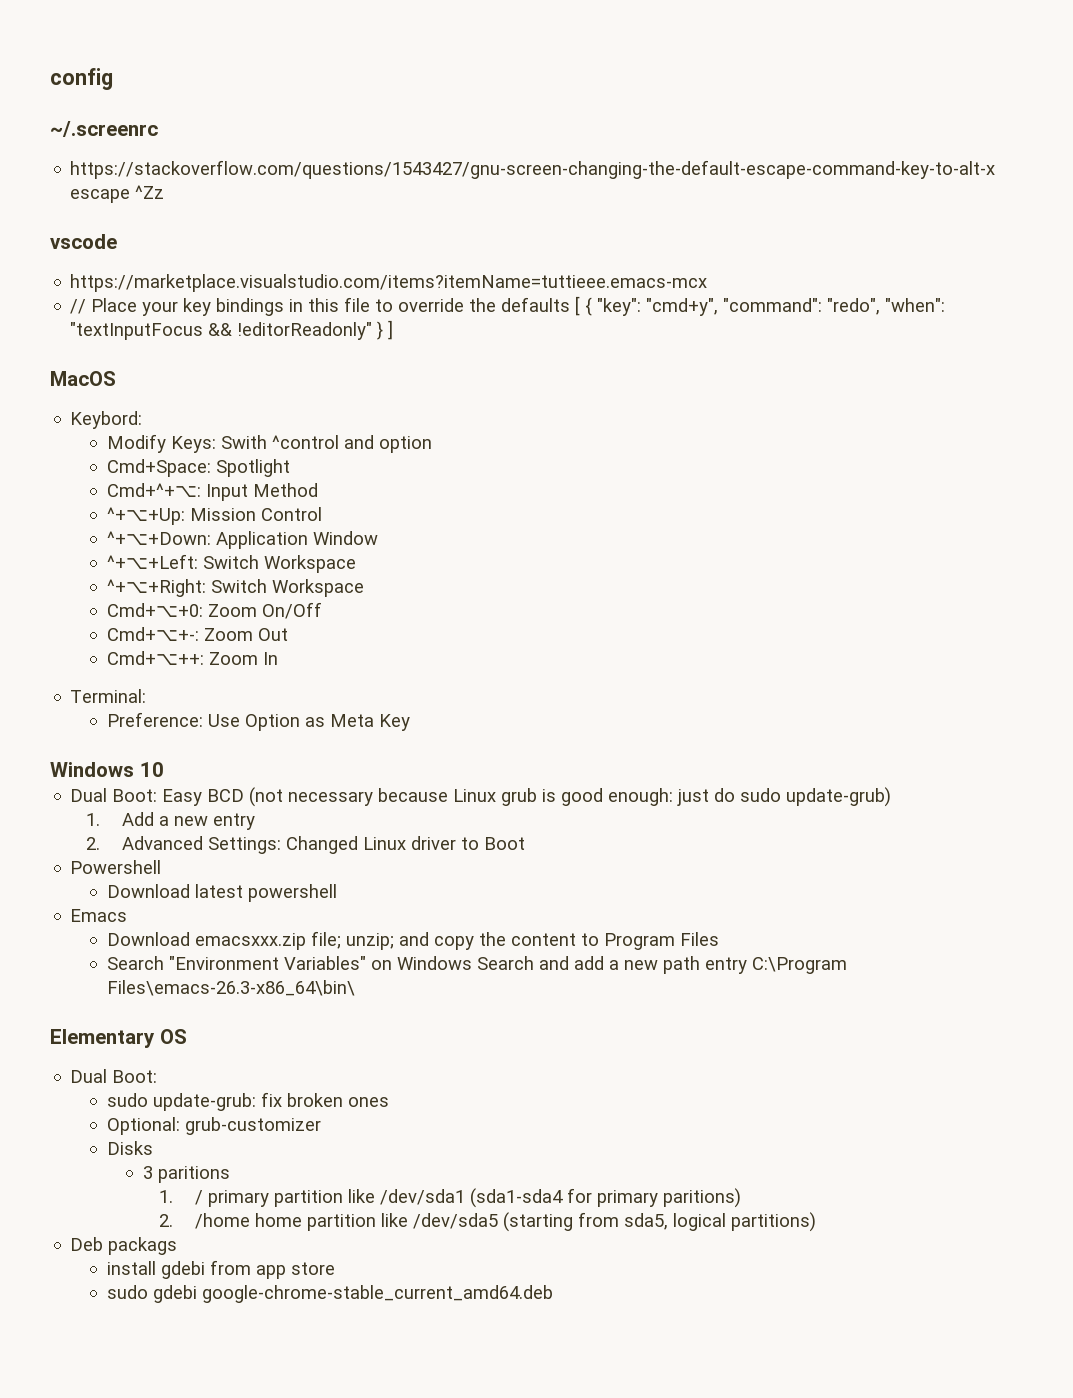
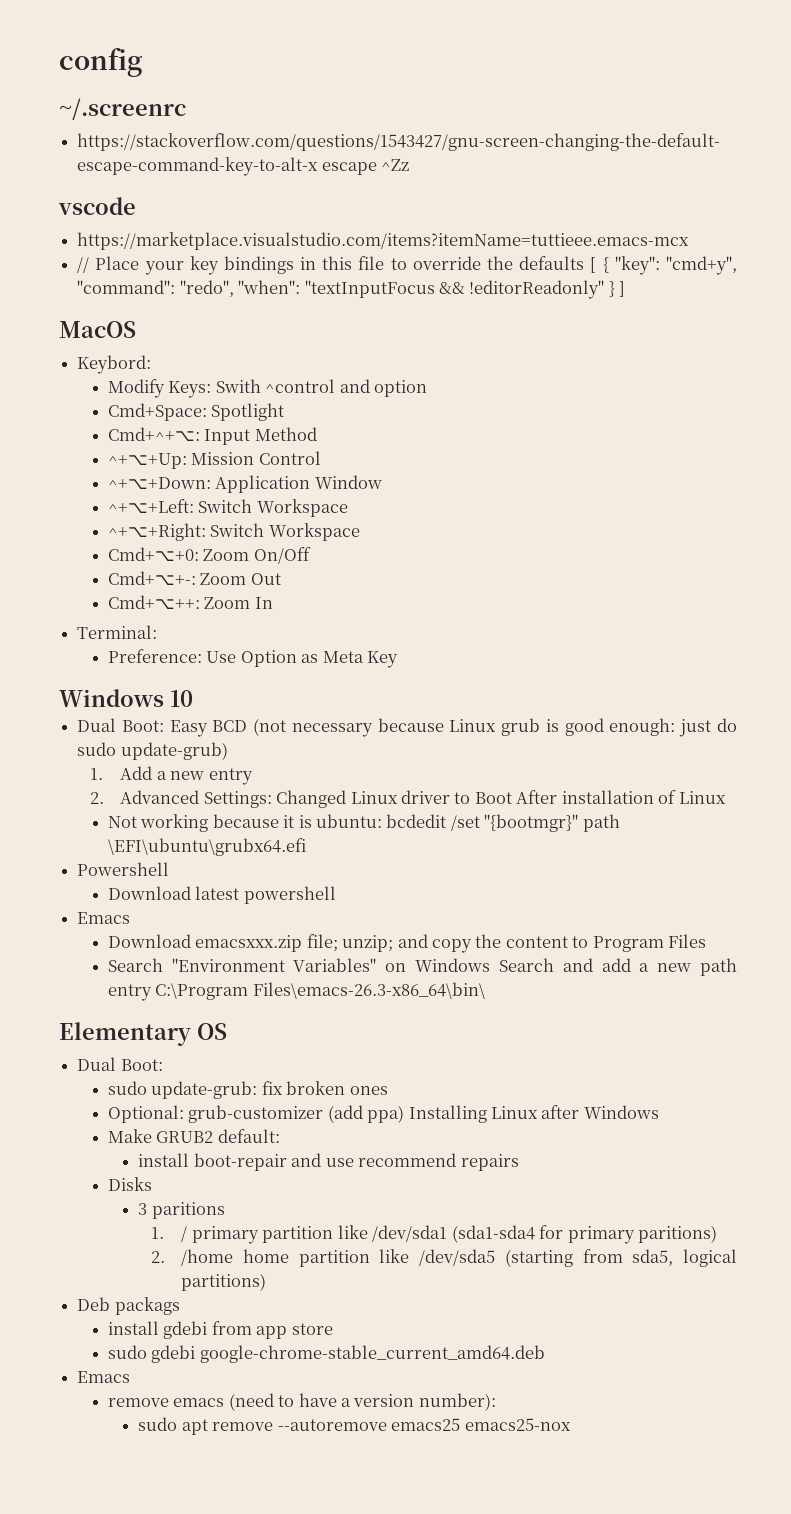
(526, 843) none -> [516,790,726,804] [107,814,620,832] [107,838,306,856] After installation of Linux // Not working because it is ubuntu: bcdedit /set "{bootmgr}" path \EFI\ubuntu\grubx64.efi
(321, 1126) none -> [327,1105,659,1123] [107,1129,280,1143] [138,1153,519,1171] (add ppa) Installing Linux after Windows // Make GRUB2 default: // install boot-repair and use recommend repairs
(553, 1294) none -> [77,1371,131,1383] [107,1393,496,1411] [138,1417,571,1435] // Emacs // remove emacs (need to have a version number): // sudo apt remove --autoremove emacs25 emacs25-nox

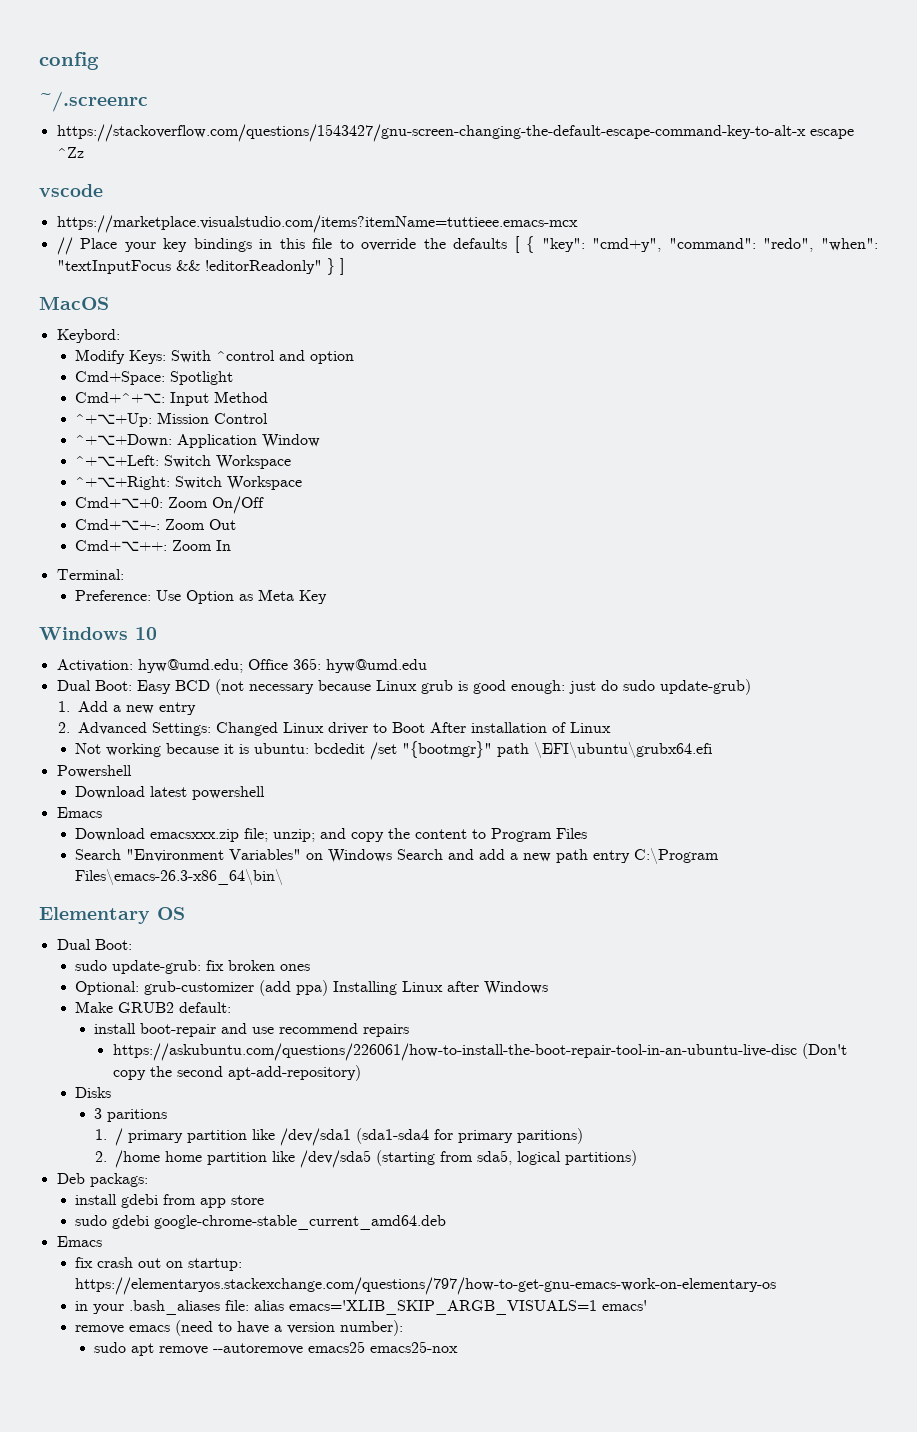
(193, 698) none -> [56,658,427,673] // Activation: hyw@umd.edu; Office 365: hyw@umd.edu
(519, 1162) none -> [112,1043,847,1061] [112,1065,361,1081] // https://askubuntu.com/questions/226061/how-to-install-the-boot-repair-tool-in-an-ubuntu-live-disc (Don't copy the second apt-add-repository)
[114,1297,180,1315] packags -> [89,1173,148,1187] packags:
(131, 1377) none -> [75,1257,243,1271] [75,1277,777,1295] [75,1300,648,1315] // fix crash out on startup: https://elementaryos.stackexchange.com/questions/797/how-to-get-gnu-emacs-work-on-elementary-os // in your .bash_aliases file: alias emacs='XLIB_SKIP_ARGB_VISUALS=1 emacs'

